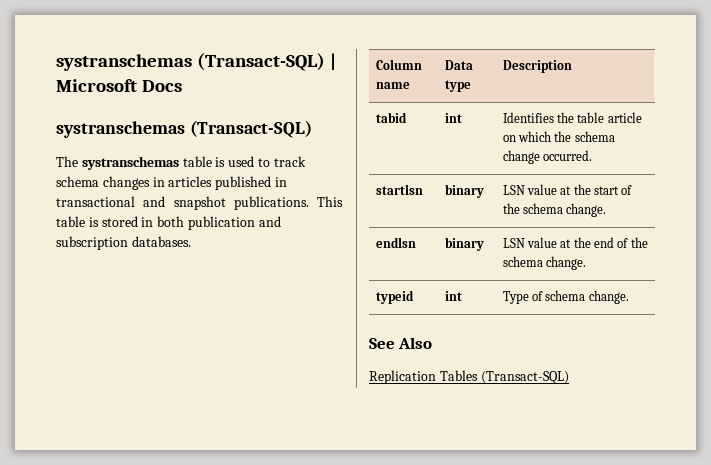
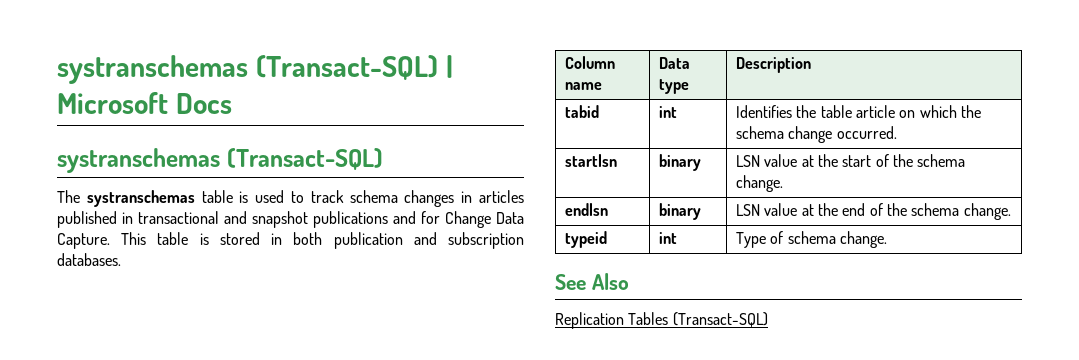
[233,196,309,210] publications. -> [313,211,524,228] [57,233,110,249] publications and for Change Data Capture.

